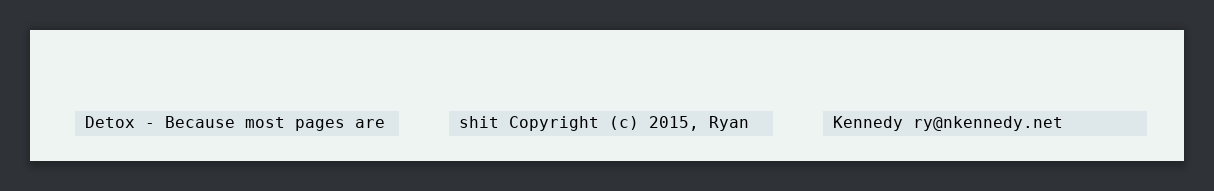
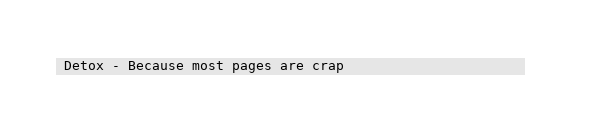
[459,116,1064,131] shit Copyright (c) 2015, Ryan Kennedy ry@nkennedy.net -> [312,63,345,73] crap

